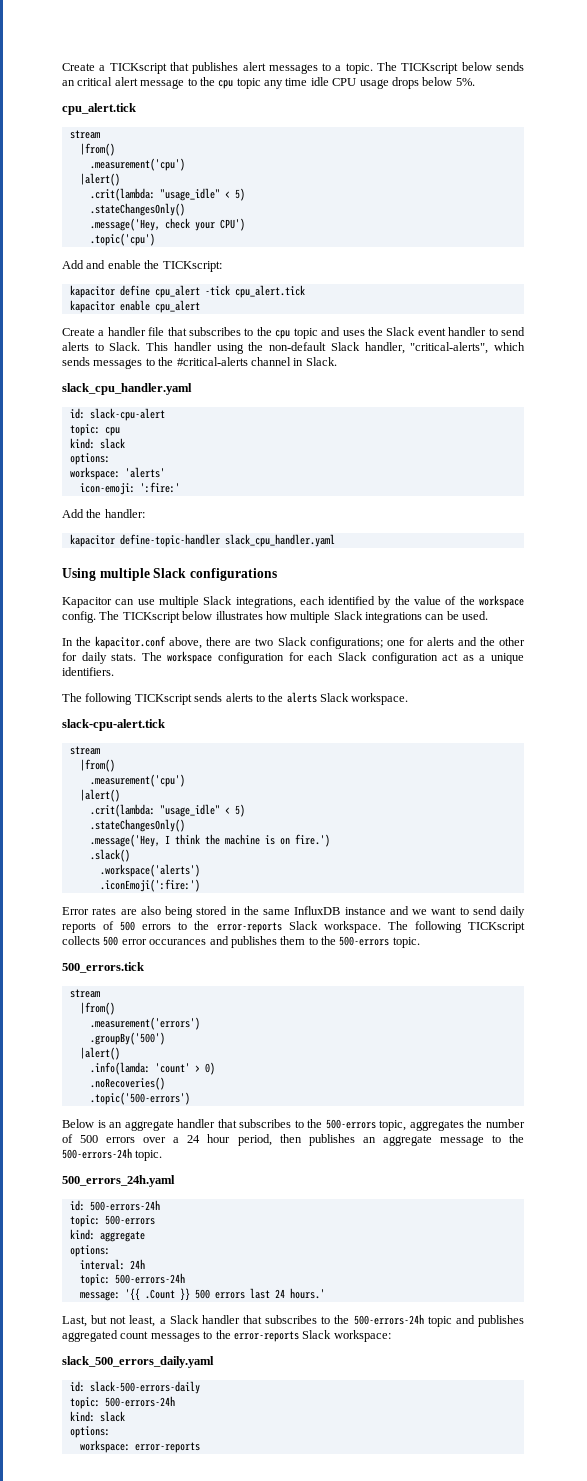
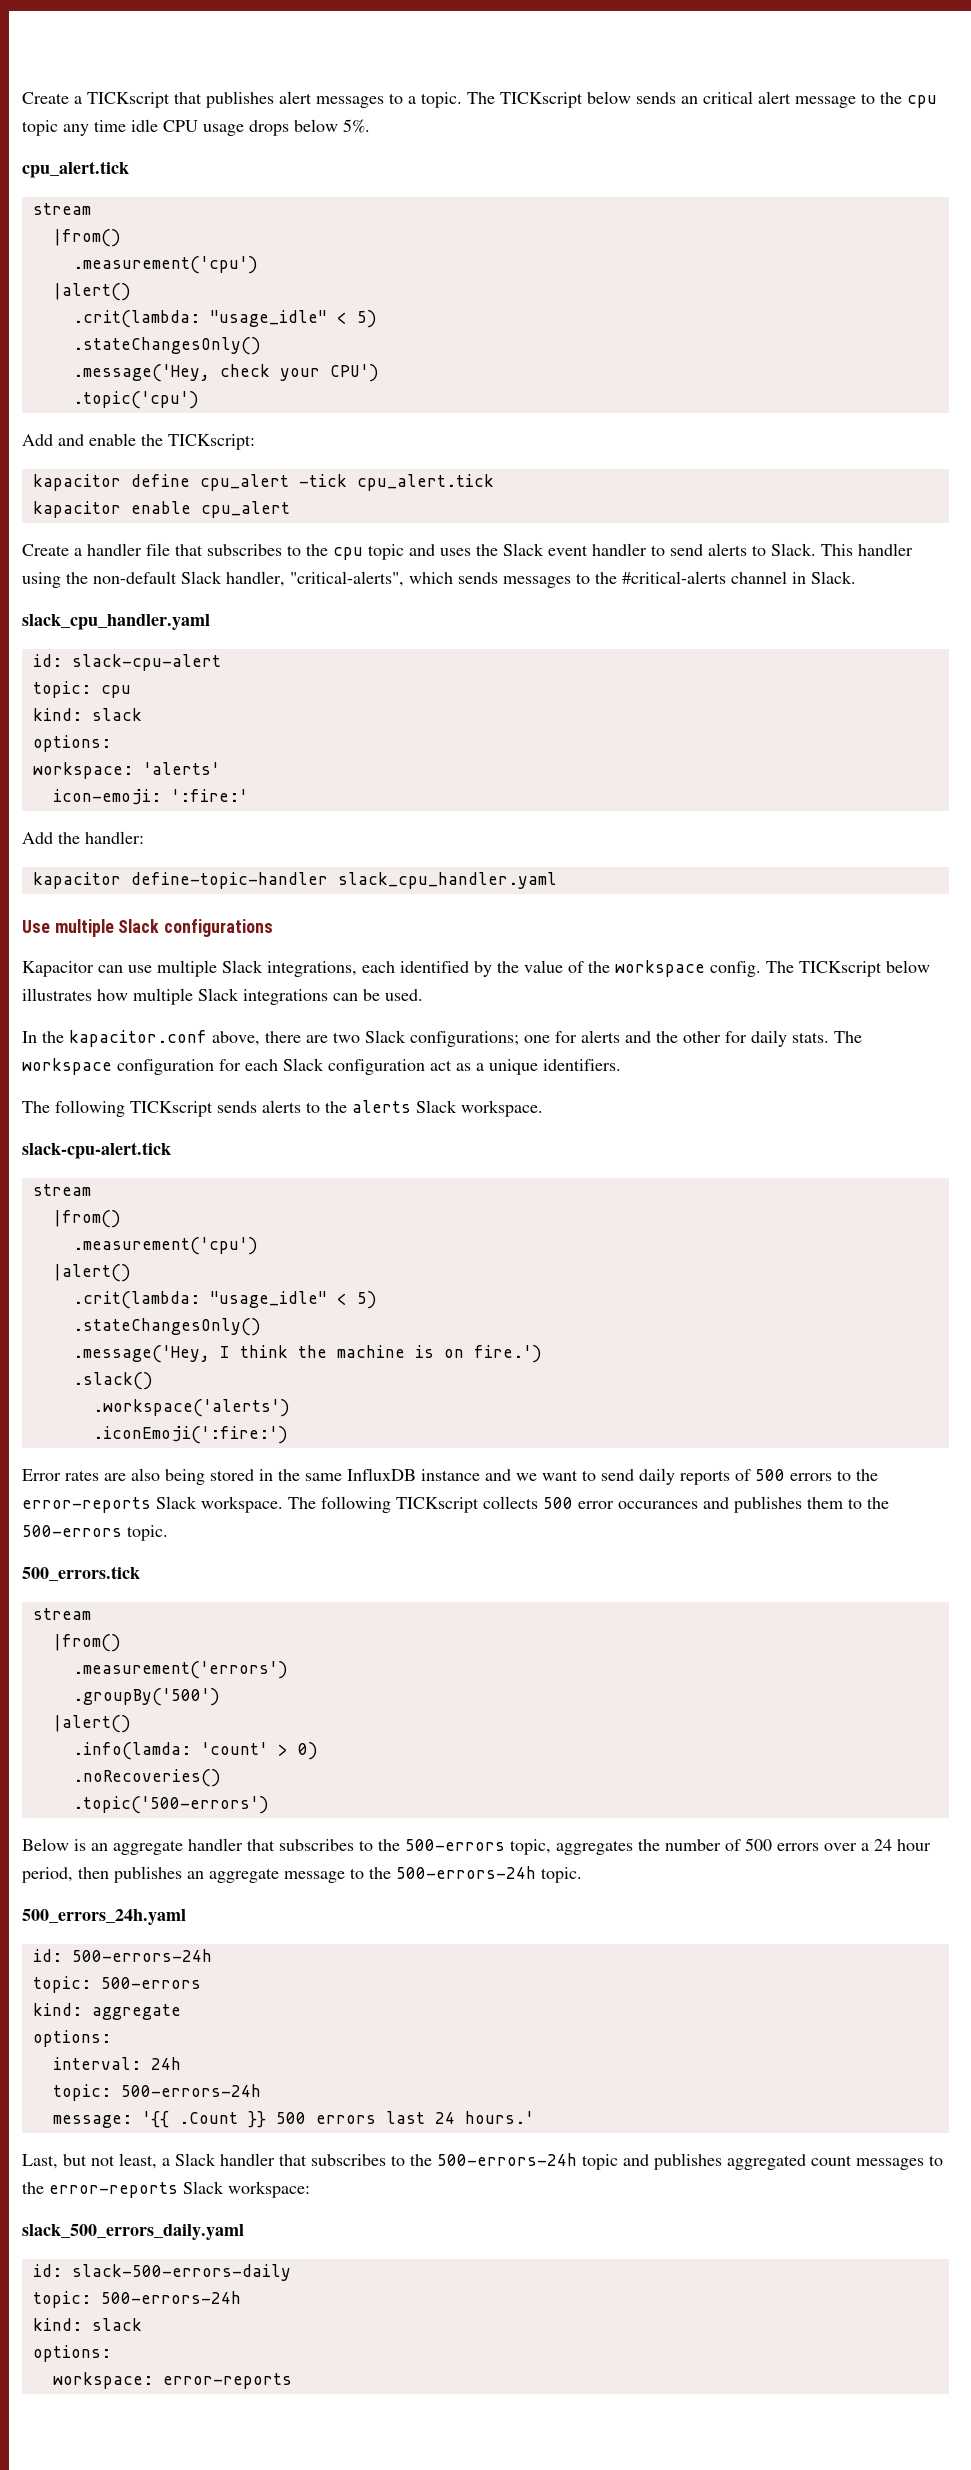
[62,568,96,581] Using -> [22,920,50,933] Use

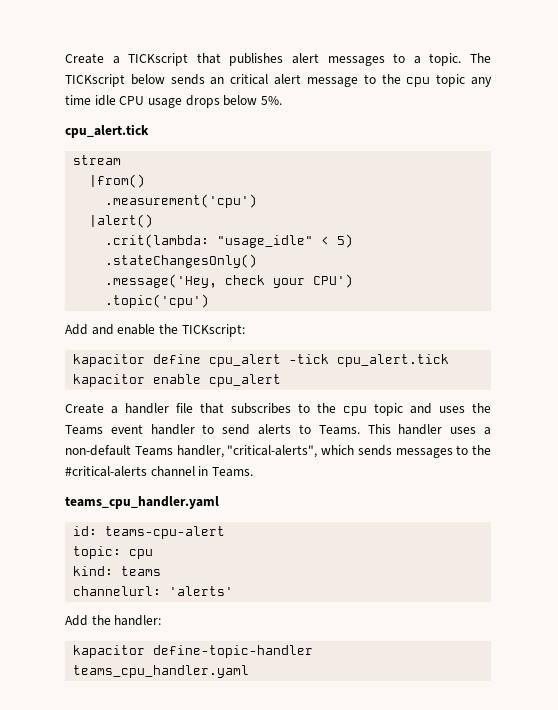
[503,543,544,556] Slack -> [65,425,103,435] Teams
[771,543,816,556] Slack. -> [318,425,360,435] Teams.
[22,571,222,588] using the non-default Slack -> [450,427,491,435] [65,445,173,456] uses a non-default Teams
[811,571,856,584] [22,614,210,630] [32,654,221,671] Slack. // slack_cpu_handler.yaml // id: slack-cpu-alert -> [211,467,253,477] [65,496,219,509] [73,526,226,539] Teams. // teams_cpu_handler.yaml // id: teams-cpu-alert
[91,708,142,721] [32,735,111,752] [32,762,133,779] slack // options: // workspace: -> [121,566,162,576] [73,586,162,596] teams // channelurl:
[52,789,248,805] // icon-emoji: ':fire:' -> (234, 591) none
[337,872,557,889] [22,919,274,937] [22,960,930,977] [22,988,423,1005] [22,1030,862,1047] [22,1058,621,1075] [22,1100,543,1117] [22,1142,171,1159] [32,1184,91,1196] [52,1210,121,1228] [72,1237,258,1255] [52,1264,131,1282] [72,1291,377,1309] [72,1318,261,1336] [72,1345,542,1363] [72,1372,153,1390] [92,1399,290,1417] [92,1426,288,1444] [22,1468,878,1485] [22,1496,889,1513] [22,1525,168,1541] [22,1566,140,1581] [32,1608,91,1620] [52,1634,121,1652] [72,1661,288,1679] [72,1688,220,1706] [52,1715,131,1733] [72,1742,318,1760] [72,1769,221,1787] [72,1796,269,1814] [22,1838,931,1855] [22,1866,582,1883] [22,1909,186,1925] [32,1949,212,1962] [32,1976,201,1993] [32,2003,181,2020] [32,2030,111,2047] [52,2057,181,2070] [52,2084,261,2101] [52,2111,534,2128] [22,2153,943,2170] [22,2181,310,2198] [22,2224,244,2240] [32,2264,291,2281] [32,2291,241,2308] [32,2318,142,2331] [32,2345,111,2362] [52,2372,292,2389] slack_cpu_handler.yaml // Use multiple Slack configurations // Kapacitor can use multiple Slack integrations, each identified by the value of the workspace config. The TICKscript below illustrates how multiple Slack integrations can be used. // In the kapacitor.conf above, there are two Slack configurations; one for alerts and the other for daily stats. The workspace configuration for each Slack configuration act as a unique identifiers. // The following TICKscript sends alerts to the alerts Slack workspace. // slack-cpu-alert.tick // stream // |from() // .measurement('cpu') // |alert() // .crit(lambda: "usage_idle" < 5) // .stateChangesOnly() // .message('Hey, I think the machine is on fire.') // .slack() // .workspace('alerts') // .iconEmoji(':fire:') // Error rates are also being stored in the same InfluxDB instance and we want to send daily reports of 500 errors to the error-reports Slack workspace. The following TICKscript collects 500 error occurances and publishes them to the 500-errors topic. // 500_errors.tick // stream // |from() // .measurement('errors') // .groupBy('500') // |alert() // .info(lamda: 'count' > 0) // .noRecoveries() // .topic('500-errors') // Below is an aggregate handler that subscribes to the 500-errors topic, aggregates the number of 500 errors over a 24 hour period, then publishes an aggregate message to the 500-errors-24h topic. // 500_errors_24h.yaml // id: 500-errors-24h // topic: 500-errors // kind: aggregate // options: // interval: 24h // topic: 500-errors-24h // message: '{{ .Count }} 500 errors last 24 hours.' // Last, but not least, a Slack handler that subscribes to the 500-errors-24h topic and publishes aggregated count messages to the error-reports Slack workspace: // slack_500_errors_daily.yaml // id: slack-500-errors-daily // topic: 500-errors-24h // kind: slack // options: // workspace: error-reports -> [73,665,250,678] teams_cpu_handler.yaml

